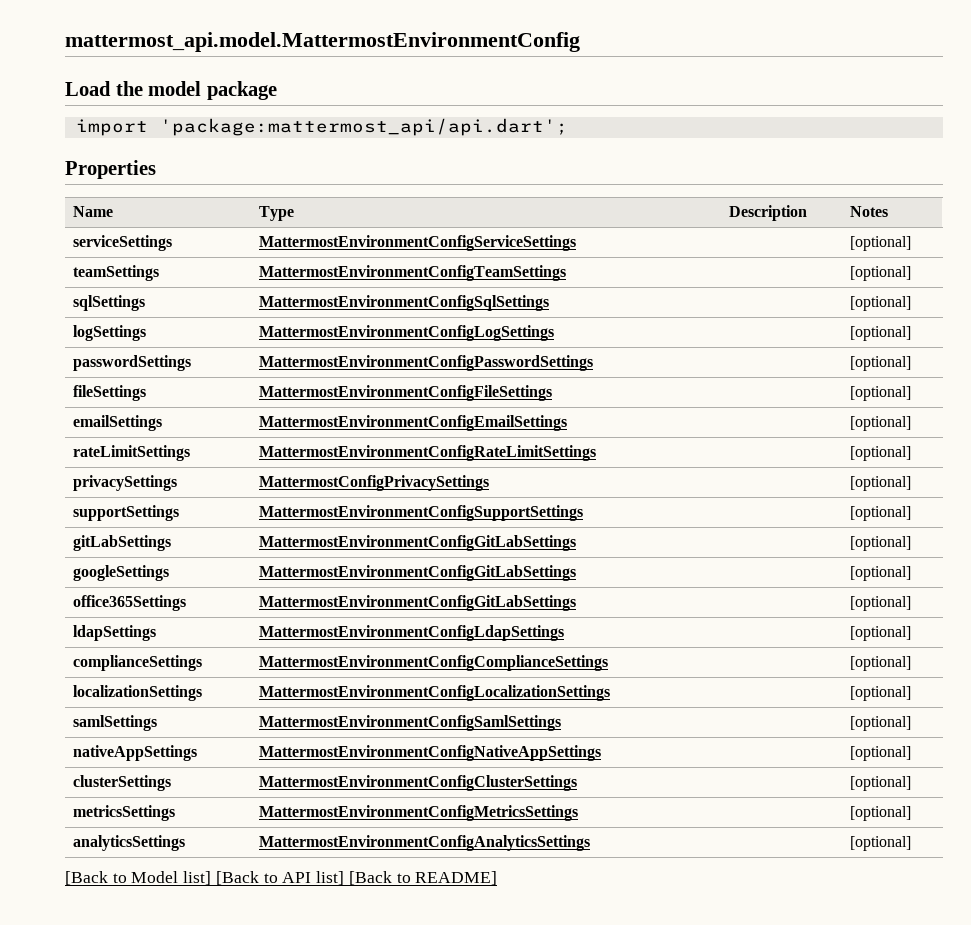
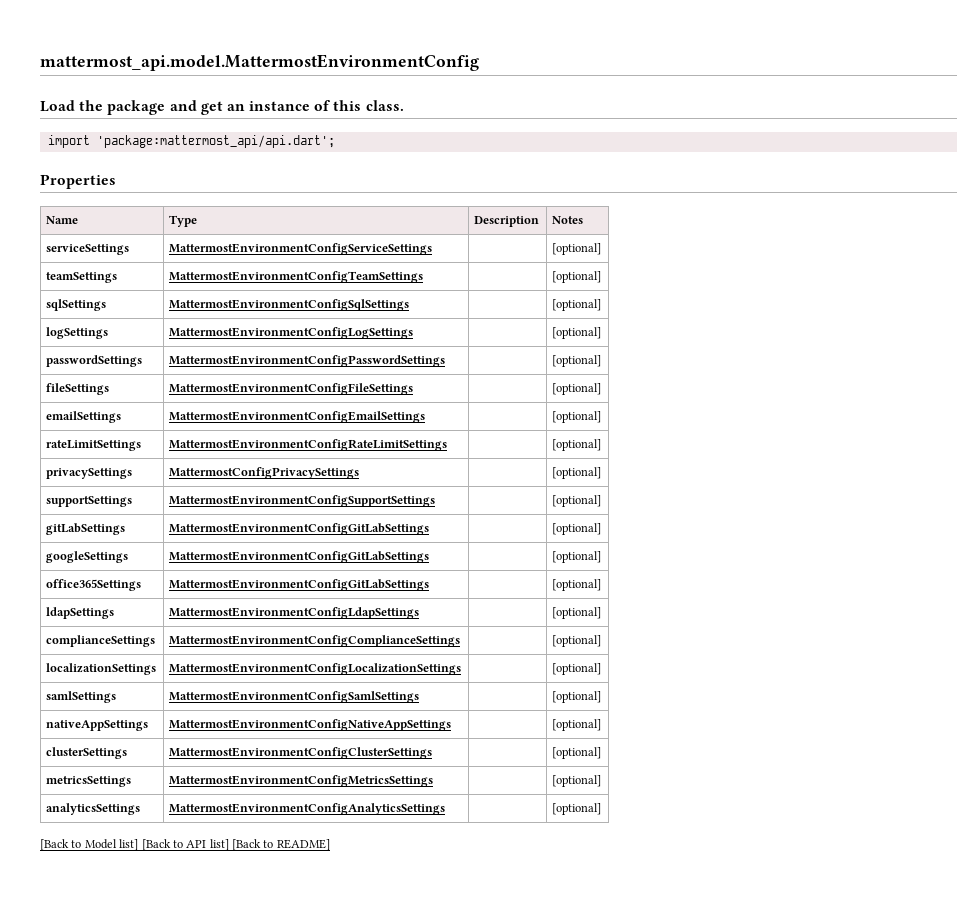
[148,81,202,96] model -> (104, 105) none
(277, 90) none -> [169,100,404,115] and get an instance of this class.

